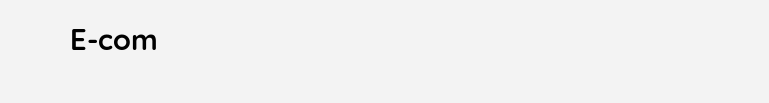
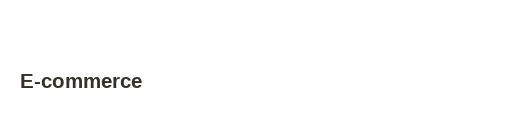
[70,29,158,50] E-com -> [20,74,142,88] E-commerce

